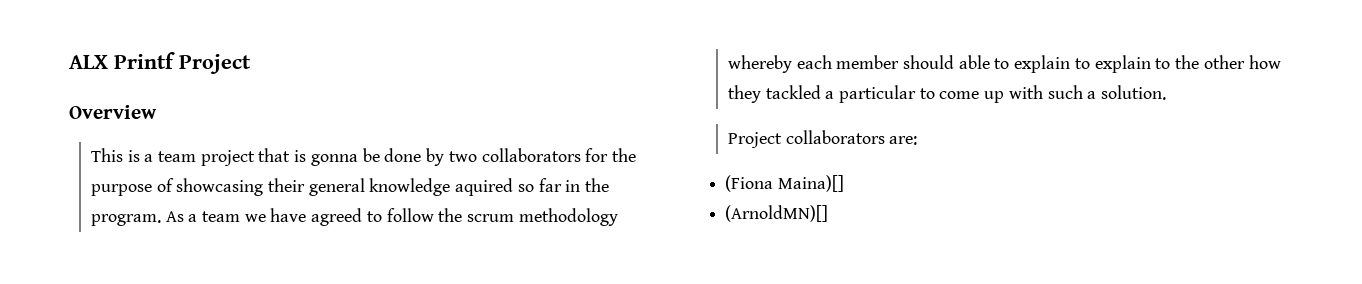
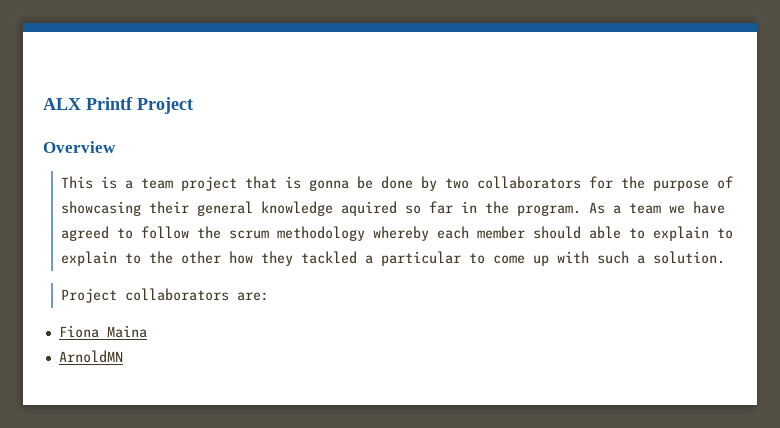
[725,175,844,192] [725,205,829,222] (Fiona Maina)[] // (ArnoldMN)[] -> [58,325,147,338] [58,350,123,363] Fiona Maina // ArnoldMN

